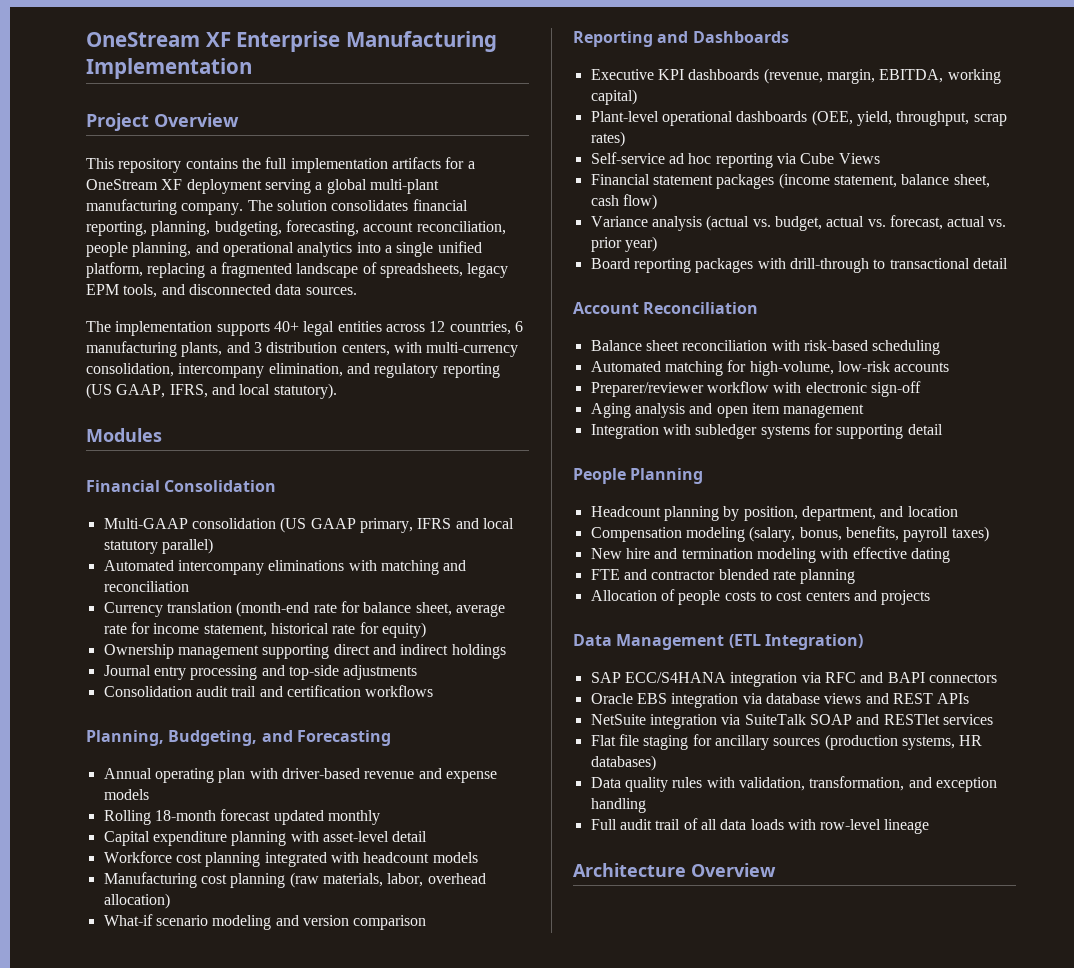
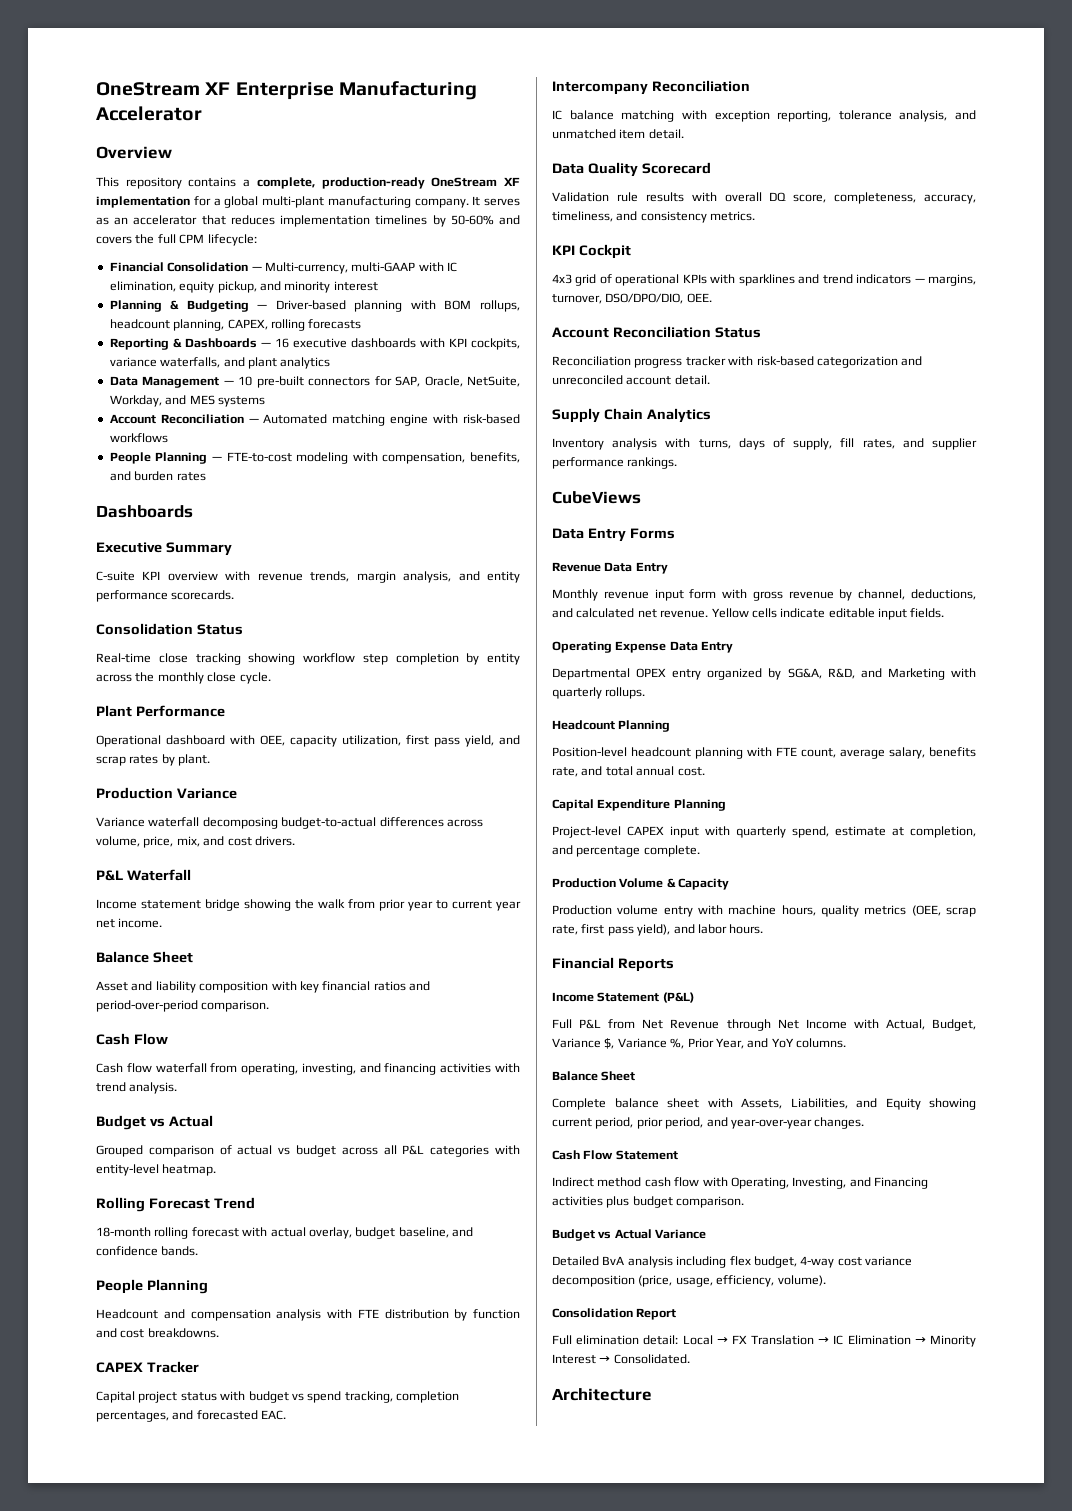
[86,58,252,79] [86,113,149,131] Implementation // Project -> [96,106,202,121] Accelerator //
[241,157,475,173] [86,179,311,194] the full implementation artifacts for a OneStream XF deployment serving -> [243,177,520,189] [96,196,211,208] a complete, production-ready OneStream XF implementation for
[247,199,468,211] [86,220,506,236] [86,241,482,257] [86,262,509,278] [86,284,357,298] [86,321,523,336] [86,341,519,357] [86,363,500,378] [86,383,337,399] [86,428,162,442] [86,480,277,492] [103,517,514,533] [103,538,213,554] [103,560,467,575] [103,581,189,592] [103,601,505,617] [103,622,426,638] [103,644,506,659] [103,665,418,680] [103,685,434,697] [86,730,391,746] [103,768,497,783] [103,789,149,800] [103,809,380,825] [103,831,428,846] [103,851,478,867] [103,872,486,888] [103,893,170,909] [103,914,427,930] [573,31,789,47] [590,68,1001,84] [590,89,637,105] [590,110,1007,126] [590,131,625,147] [590,152,880,168] [590,173,990,189] [590,194,657,210] [590,215,1007,231] [590,236,657,252] [590,258,1008,273] [573,302,759,314] [590,340,941,355] [590,360,950,376] [590,381,921,397] [590,403,865,418] [590,423,943,439] [573,468,704,484] [590,506,958,521] [590,526,989,542] [590,547,950,563] [590,569,856,584] [590,589,931,605] [573,634,863,650] [590,672,997,687] [590,693,970,708] [590,714,993,729] [590,734,983,750] [590,755,656,771] [590,776,997,792] [590,798,646,813] [590,818,930,834] The solution consolidates financial reporting, planning, budgeting, forecasting, account reconciliation, people planning, and operational analytics into a single unified platform, replacing a fragmented landscape of spreadsheets, legacy EPM tools, and disconnected data sources. // The implementation supports 40+ legal entities across 12 countries, 6 manufacturing plants, and 3 distribution centers, with multi-currency consolidation, intercompany elimination, and regulatory reporting (US GAAP, IFRS, and local statutory). // Modules // Financial Consolidation // Multi-GAAP consolidation (US GAAP primary, IFRS and local statutory parallel) // Automated intercompany eliminations with matching and reconciliation // Currency translation (month-end rate for balance sheet, average rate for income statement, historical rate for equity) // Ownership management supporting direct and indirect holdings // Journal entry processing and top-side adjustments // Consolidation audit trail and certification workflows // Planning, Budgeting, and Forecasting // Annual operating plan with driver-based revenue and expense models // Rolling 18-month forecast updated monthly // Capital expenditure planning with asset-level detail // Workforce cost planning integrated with headcount models // Manufacturing cost planning (raw materials, labor, overhead allocation) // What-if scenario modeling and version comparison // Reporting and Dashboards // Executive KPI dashboards (revenue, margin, EBITDA, working capital) // Plant-level operational dashboards (OEE, yield, throughput, scrap rates) // Self-service ad hoc reporting via Cube Views // Financial statement packages (income statement, balance sheet, cash flow) // Variance analysis (actual vs. budget, actual vs. forecast, actual vs. prior year) // Board reporting packages with drill-through to transactional detail // Account Reconciliation // Balance sheet reconciliation with risk-based scheduling // Automated matching for high-volume, low-risk accounts // Preparer/reviewer workflow with electronic sign-off // Aging analysis and open item management // Integration with subledger systems for supporting detail // People Planning // Headcount planning by position, department, and location // Compensation modeling (salary, bonus, benefits, payroll taxes) // New hire and termination modeling with effective dating // FTE and contractor blended rate planning // Allocation of people costs to cost centers and projects // Data Management (ETL Integration) // SAP ECC/S4HANA integration via RFC and BAPI connectors // Oracle EBS integration via database views and REST APIs // NetSuite integration via SuiteTalk SOAP and RESTlet services // Flat file staging for ancillary sources (production systems, HR databases) // Data quality rules with validation, transformation, and exception handling // Full audit trail of all data loads with row-level lineage -> [472,196,520,206] [96,215,520,227] [96,234,257,246] [109,262,457,274] [109,281,378,293] [109,300,520,312] [109,319,362,331] [109,338,520,350] [109,357,331,369] [109,376,520,388] [109,395,265,407] [109,414,520,426] [109,433,168,443] [109,452,520,464] [109,471,206,481] [96,505,193,518] [96,542,232,556] [96,571,520,583] [96,590,235,602] [96,623,243,635] [96,653,520,665] [96,672,271,684] [96,705,225,717] [96,735,520,747] [96,754,211,766] [96,787,237,799] [96,817,483,829] [96,836,295,848] [96,869,191,881] [96,899,521,911] [96,918,163,928] [96,951,193,963] [96,981,430,993] [96,1000,270,1012] [96,1033,168,1045] [96,1063,520,1075] [96,1082,178,1094] [96,1115,213,1130] [96,1145,521,1157] [96,1164,217,1176] [96,1197,255,1212] [96,1227,473,1239] [96,1246,199,1256] [96,1279,208,1294] [96,1309,520,1321] [96,1328,219,1338] [96,1361,199,1373] [96,1391,459,1403] [96,1410,287,1422] [552,80,750,95] [552,110,976,122] [552,129,684,139] [552,162,711,177] [552,192,976,204] [552,211,756,223] [552,244,631,259] [552,274,976,286] [552,293,712,304] [552,326,761,338] [552,356,923,368] [552,375,710,385] [552,408,711,423] [552,438,977,450] [552,457,678,469] [552,491,641,504] [552,528,675,542] [552,562,668,574] [552,589,976,601] [552,608,945,620] [552,641,734,653] [552,668,976,680] [552,687,646,699] [552,720,671,732] [552,747,976,759] [552,766,705,777] [552,799,726,811] [552,826,976,838] [552,845,700,857] [552,878,730,890] [552,905,976,917] [552,924,764,936] [552,957,674,972] [552,992,694,1003] [552,1019,976,1031] [552,1038,846,1049] [552,1071,636,1081] [552,1098,976,1110] [552,1117,865,1129] [552,1150,678,1160] [552,1177,928,1189] [552,1196,745,1208] [552,1229,707,1241] [552,1256,912,1268] [552,1275,826,1287] [552,1308,677,1320] [552,1335,976,1347] [552,1354,690,1364] It serves as an accelerator that reduces implementation timelines by 50-60% and covers the full CPM lifecycle: // Financial Consolidation — Multi-currency, multi-GAAP with IC elimination, equity pickup, and minority interest // Planning & Budgeting — Driver-based planning with BOM rollups, headcount planning, CAPEX, rolling forecasts // Reporting & Dashboards — 16 executive dashboards with KPI cockpits, variance waterfalls, and plant analytics // Data Management — 10 pre-built connectors for SAP, Oracle, NetSuite, Workday, and MES systems // Account Reconciliation — Automated matching engine with risk-based workflows // People Planning — FTE-to-cost modeling with compensation, benefits, and burden rates // Dashboards // Executive Summary // C-suite KPI overview with revenue trends, margin analysis, and entity performance scorecards. // Consolidation Status // Real-time close tracking showing workflow step completion by entity across the monthly close cycle. // Plant Performance // Operational dashboard with OEE, capacity utilization, first pass yield, and scrap rates by plant. // Production Variance // Variance waterfall decomposing budget-to-actual differences across volume, price, mix, and cost drivers. // P&L Waterfall // Income statement bridge showing the walk from prior year to current year net income. // Balance Sheet // Asset and liability composition with key financial ratios and period-over-period comparison. // Cash Flow // Cash flow waterfall from operating, investing, and financing activities with trend analysis. // Budget vs Actual // Grouped comparison of actual vs budget across all P&L categories with entity-level heatmap. // Rolling Forecast Trend // 18-month rolling forecast with actual overlay, budget baseline, and confidence bands. // People Planning // Headcount and compensation analysis with FTE distribution by function and cost breakdowns. // CAPEX Tracker // Capital project status with budget vs spend tracking, completion percentages, and forecasted EAC. // Intercompany Reconciliation // IC balance matching with exception reporting, tolerance analysis, and unmatched item detail. // Data Quality Scorecard // Validation rule results with overall DQ score, completeness, accuracy, timeliness, and consistency metrics. // KPI Cockpit // 4x3 grid of operational KPIs with sparklines and trend indicators — margins, turnover, DSO/DPO/DIO, OEE. // Account Reconciliation Status // Reconciliation progress tracker with risk-based categorization and unreconciled account detail. // Supply Chain Analytics // Inventory analysis with turns, days of supply, fill rates, and supplier performance rankings. // CubeViews // Data Entry Forms // Revenue Data Entry // Monthly revenue input form with gross revenue by channel, deductions, and calculated net revenue. Yellow cells indicate editable input fields. // Operating Expense Data Entry // Departmental OPEX entry organized by SG&A, R&D, and Marketing with quarterly rollups. // Headcount Planning // Position-level headcount planning with FTE count, average salary, benefits rate, and total annual cost. // Capital Expenditure Planning // Project-level CAPEX input with quarterly spend, estimate at completion, and percentage complete. // Production Volume & Capacity // Production volume entry with machine hours, quality metrics (OEE, scrap rate, first pass yield), and labor hours. // Financial Reports // Income Statement (P&L) // Full P&L from Net Revenue through Net Income with Actual, Budget, Variance $, Variance %, Prior Year, and YoY columns. // Balance Sheet // Complete balance sheet with Assets, Liabilities, and Equity showing current period, prior period, and year-over-year changes. // Cash Flow Statement // Indirect method cash flow with Operating, Investing, and Financing activities plus budget comparison. // Budget vs Actual Variance // Detailed BvA analysis including flex budget, 4-way cost variance decomposition (price, usage, efficiency, volume). // Consolidation Report // Full elimination detail: Local → FX Translation → IC Elimination → Minority Interest → Consolidated.
[691,863,776,877] Overview -> (652, 1394) none

